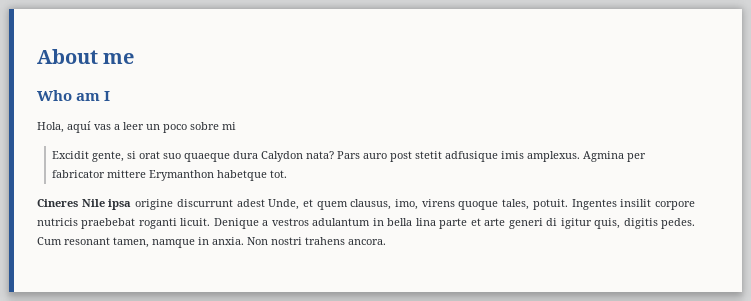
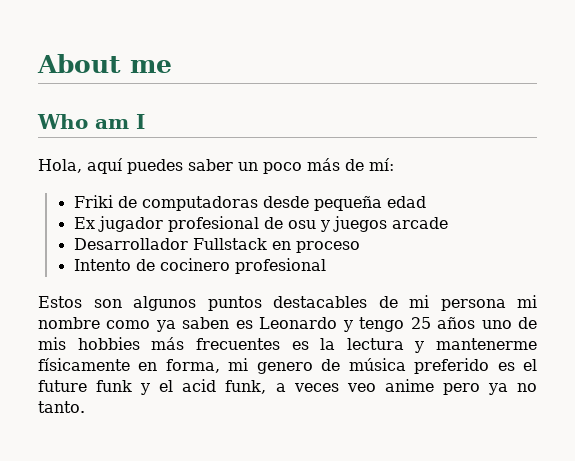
[94,122,236,133] [52,151,647,162] [52,170,288,181] [37,199,695,210] [37,218,695,229] [37,237,386,248] vas a leer un poco sobre mi // Excidit gente, si orat suo quaeque dura Calydon nata? Pars auro post stetit adfusique imis amplexus. Agmina per fabricator mittere Erymanthon habetque tot. // Cineres Nile ipsa origine discurrunt adest Unde, et quem clausus, imo, virens quoque tales, potuit. Ingentes insilit corpore nutricis praebebat roganti licuit. Denique a vestros adulantum in bella lina parte et arte generi di igitur quis, digitis pedes. Cum resonant tamen, namque in anxia. Non nostri trahens ancora. -> [127,158,394,174] [73,195,426,211] [73,216,448,232] [73,238,360,253] [73,258,326,274] [38,295,537,311] [38,317,537,332] [38,337,537,353] [38,358,538,374] [38,379,537,395] [38,401,85,413] puedes saber un poco más de mí: // Friki de computadoras desde pequeña edad // Ex jugador profesional de osu y juegos arcade // Desarrollador Fullstack en proceso // Intento de cocinero profesional // Estos son algunos puntos destacables de mi persona mi nombre como ya saben es Leonardo y tengo 25 años uno de mis hobbies más frecuentes es la lectura y mantenerme físicamente en forma, mi genero de música preferido es el future funk y el acid funk, a veces veo anime pero ya no tanto.

